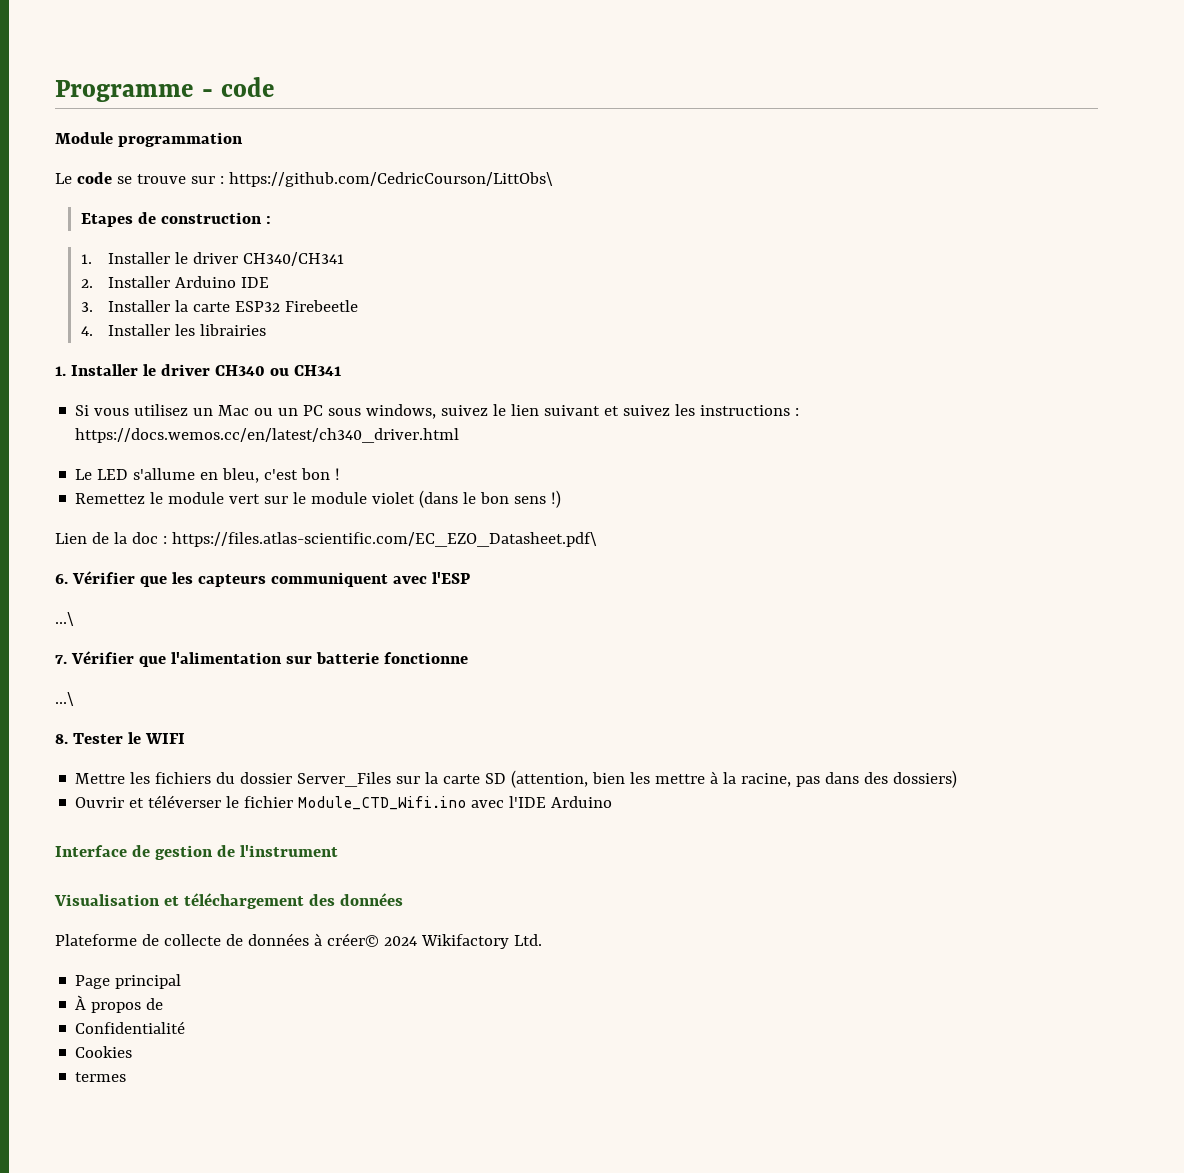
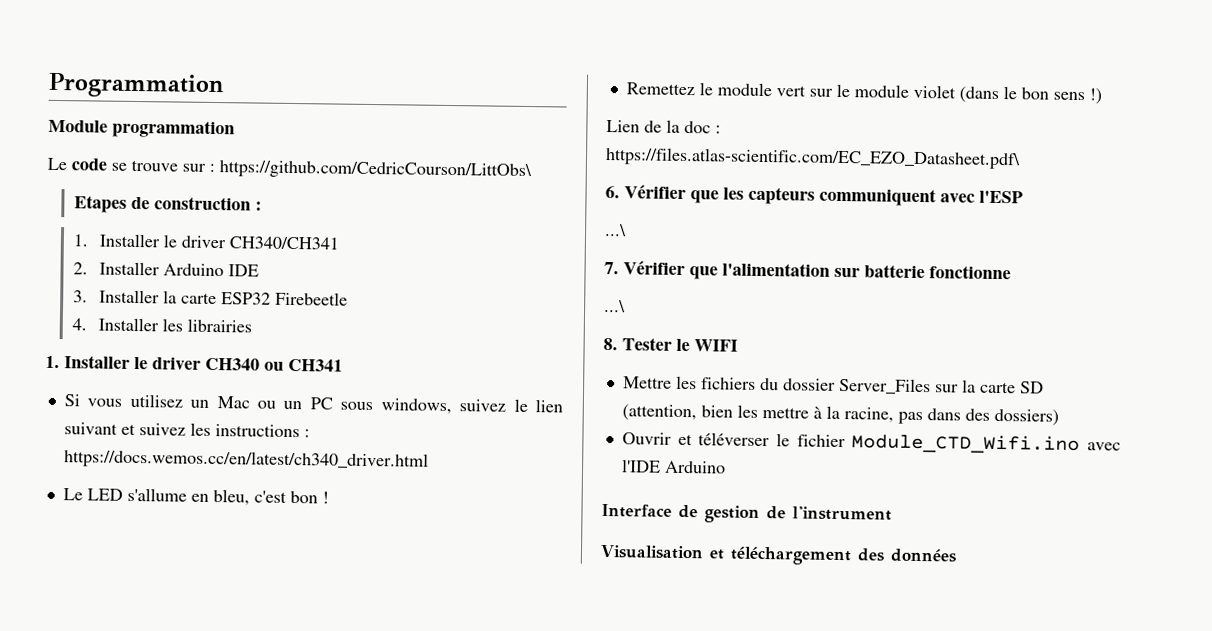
[55,77,275,102] Programme - code -> [48,72,225,99] Programmation
[55,933,542,949] [75,974,182,989] [75,995,164,1013] [75,1021,186,1034] [75,1046,133,1058] [75,1072,127,1082] // Plateforme de collecte de données à créer© 2024 Wikifactory Ltd. // Page principal // À propos de // Confidentialité // Cookies // termes -> (957, 555) none

